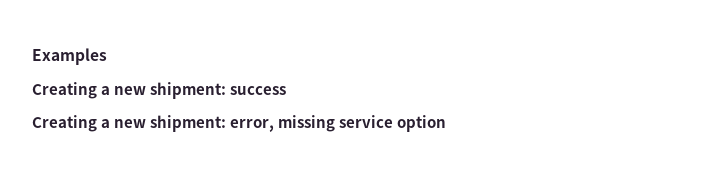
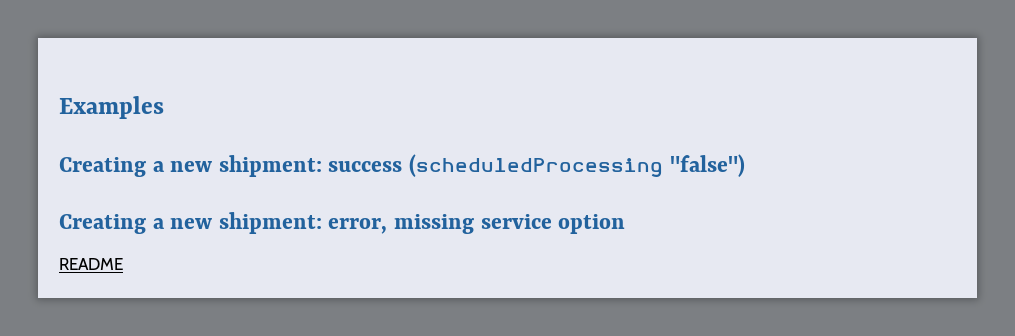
(287, 90) none -> [409,154,745,177] (scheduledProcessing "false")
(447, 123) none -> [59,258,123,270] // README

